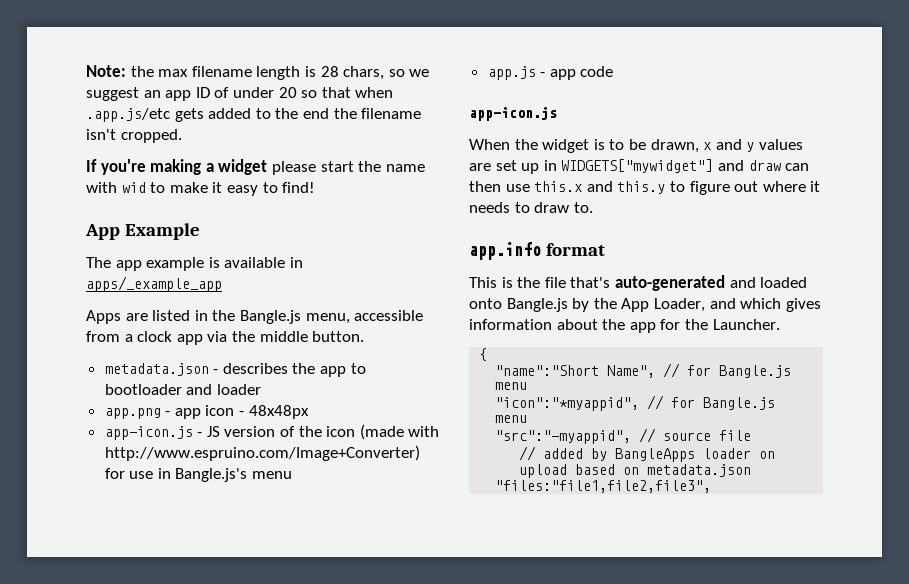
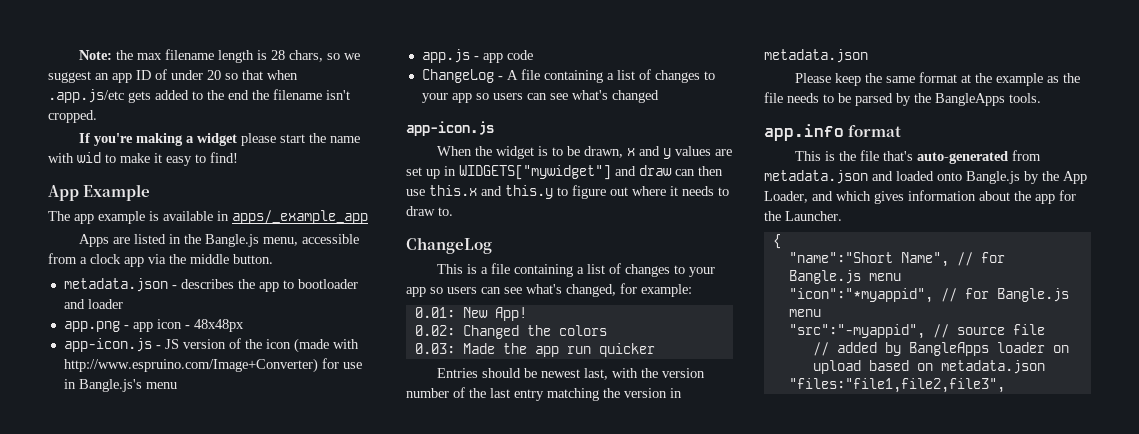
(614, 71) none -> [421,69,715,83] [421,90,659,103] // ChangeLog - A file containing a list of changes to your app so users can see what's changed
(593, 207) none -> [406,237,492,254] [436,263,715,277] [406,283,692,297] [414,307,527,321] [414,325,607,339] [414,343,655,357] [436,368,705,380] [406,387,682,401] [764,49,868,63] [794,72,1080,86] [764,92,1041,106] // ChangeLog // This is a file containing a list of changes to your app so users can see what's changed, for example: // 0.01: New App! // 0.02: Changed the colors // 0.03: Made the app run quicker // Entries should be newest last, with the version number of the last entry matching the version in metadata.json // Please keep the same format at the example as the file needs to be parsed by the BangleApps tools.
(725, 283) none -> [1011,150,1041,161] [764,170,868,184] from metadata.json

